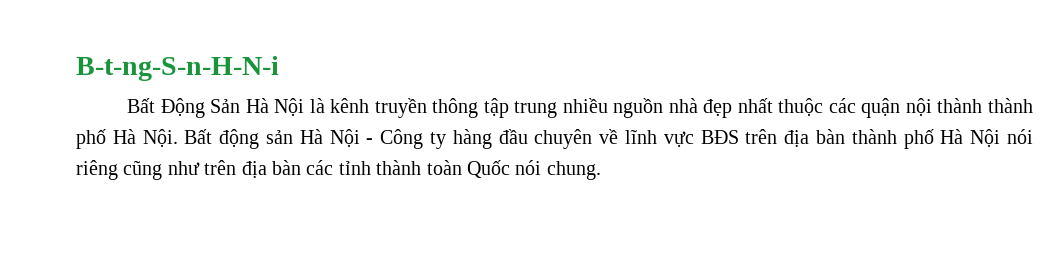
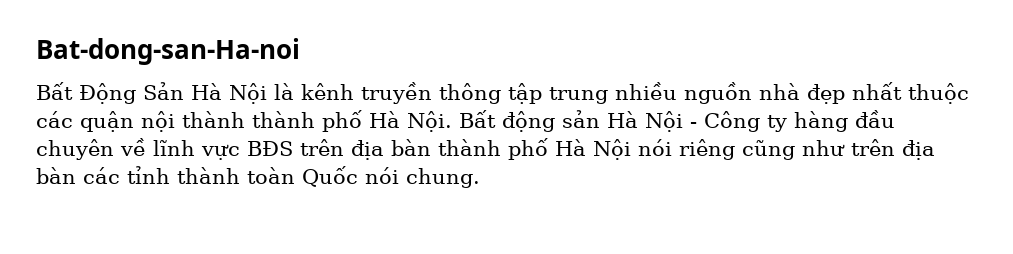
[76,56,279,81] B-t-ng-S-n-H-N-i -> [36,38,300,65] Bat-dong-san-Ha-noi

